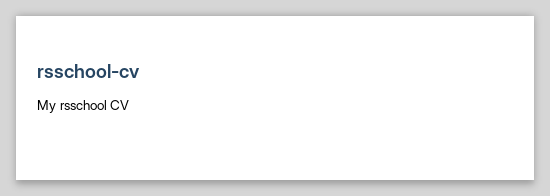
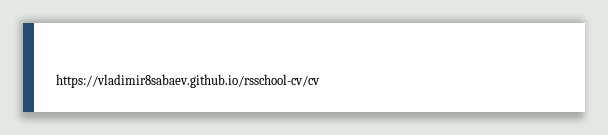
[37,64,140,78] [37,100,130,113] rsschool-cv // My rsschool CV -> [56,74,320,88] https://vladimir8sabaev.github.io/rsschool-cv/cv

